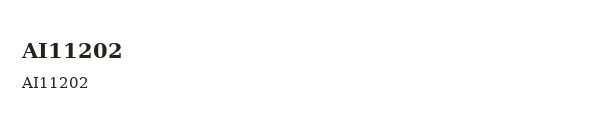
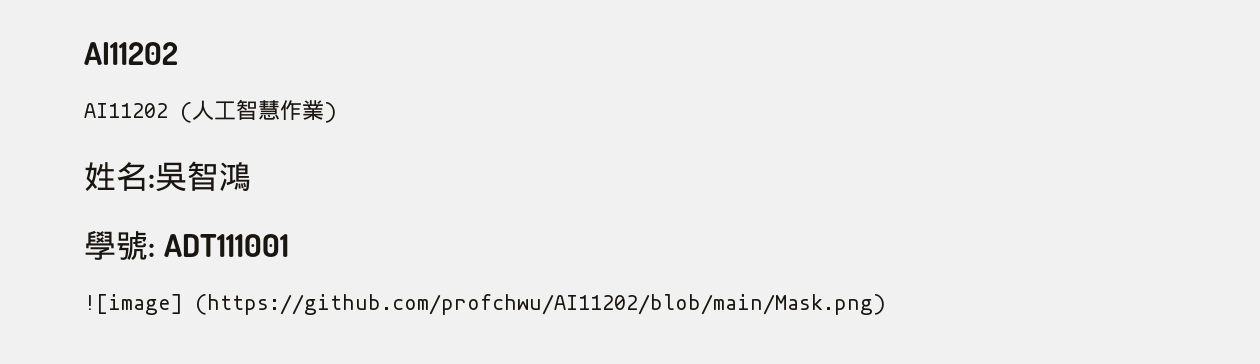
(89, 82) none -> [180,99,337,123] [84,161,251,192] [84,230,289,260] [84,294,886,315] (人工智慧作業) // 姓名:吳智鴻 // 學號: ADT111001 // ![image] (https://github.com/profchwu/AI11202/blob/main/Mask.png)

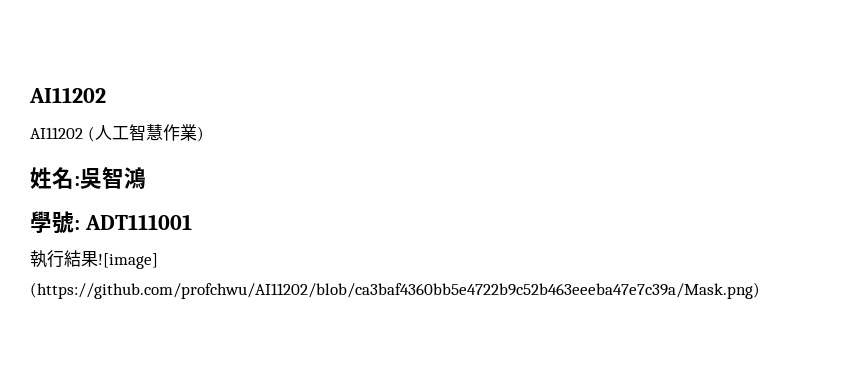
[84,294,886,315] ![image] (https://github.com/profchwu/AI11202/blob/main/Mask.png) -> [30,250,158,269] [30,282,760,299] 執行結果![image] (https://github.com/profchwu/AI11202/blob/ca3baf4360bb5e4722b9c52b463eeeba47e7c39a/Mask.png)

